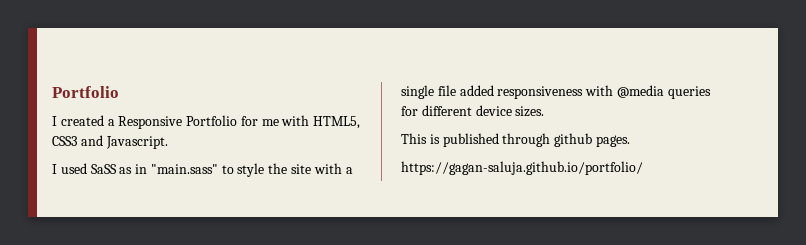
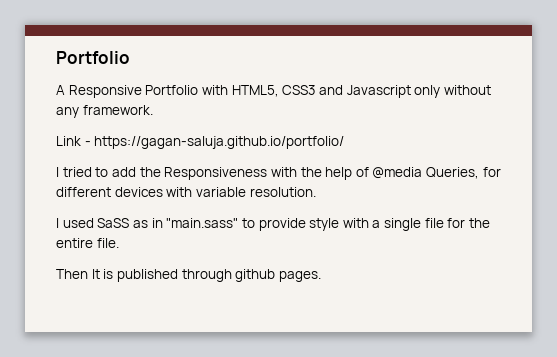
[52,115,361,129] [52,135,168,149] I created a Responsive Portfolio for me with HTML5, CSS3 and Javascript. -> [56,85,491,98] [56,105,153,118] [56,136,345,149] [56,167,501,180] [56,187,316,197] A Responsive Portfolio with HTML5, CSS3 and Javascript only without any framework. // Link - https://gagan-saluja.github.io/portfolio/ // I tried to add the Responsiveness with the help of @media Queries, for different devices with variable resolution.
[237,163,312,177] style the site -> [258,218,340,231] provide style
[459,85,711,99] [401,105,545,117] [401,133,427,144] added responsiveness with @media queries for different device sizes. // This -> [447,218,491,228] [56,238,119,248] [56,269,100,279] for the entire file. // Then It
[401,161,643,175] // https://gagan-saluja.github.io/portfolio/ -> (321, 276) none

